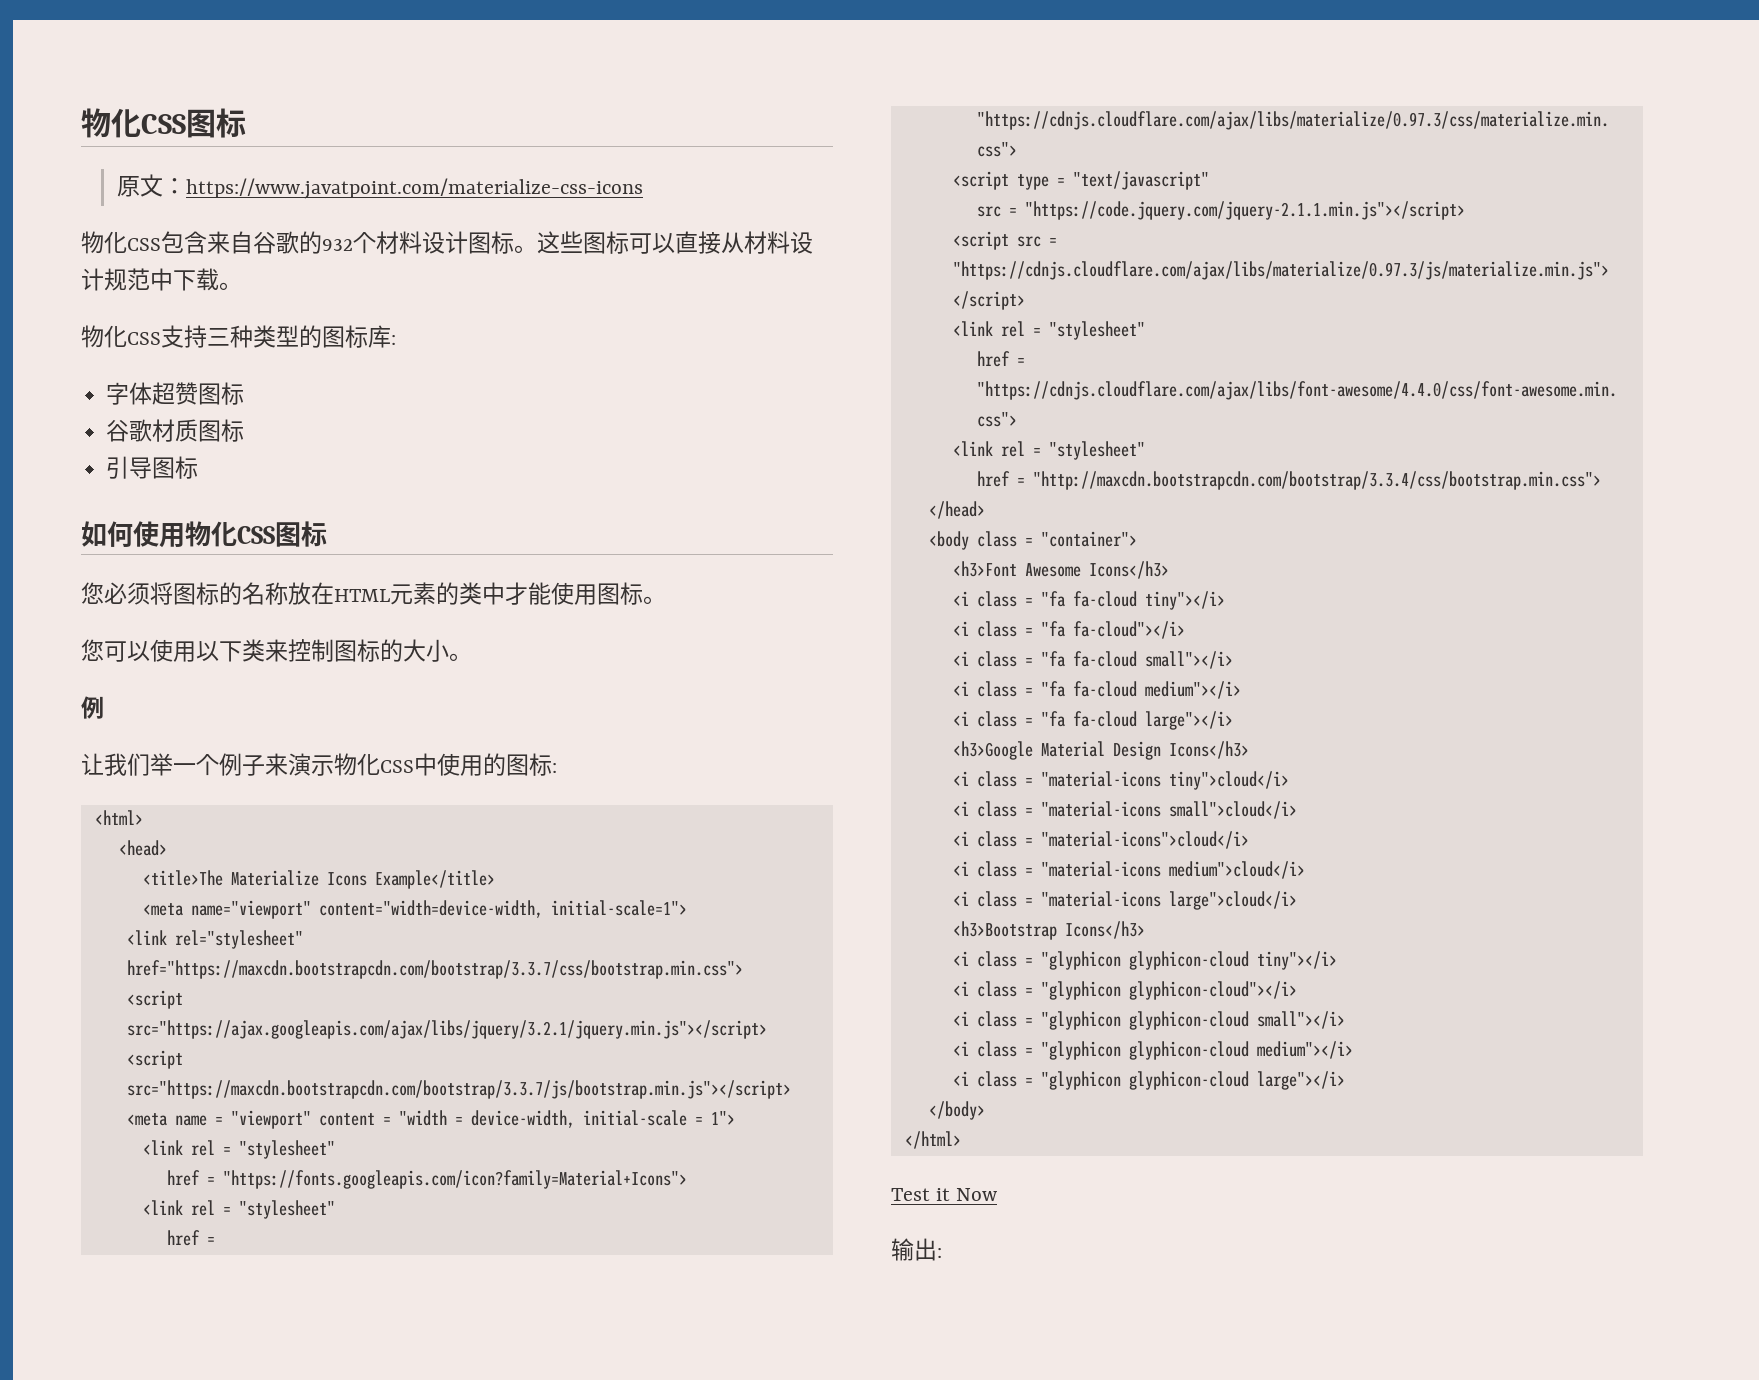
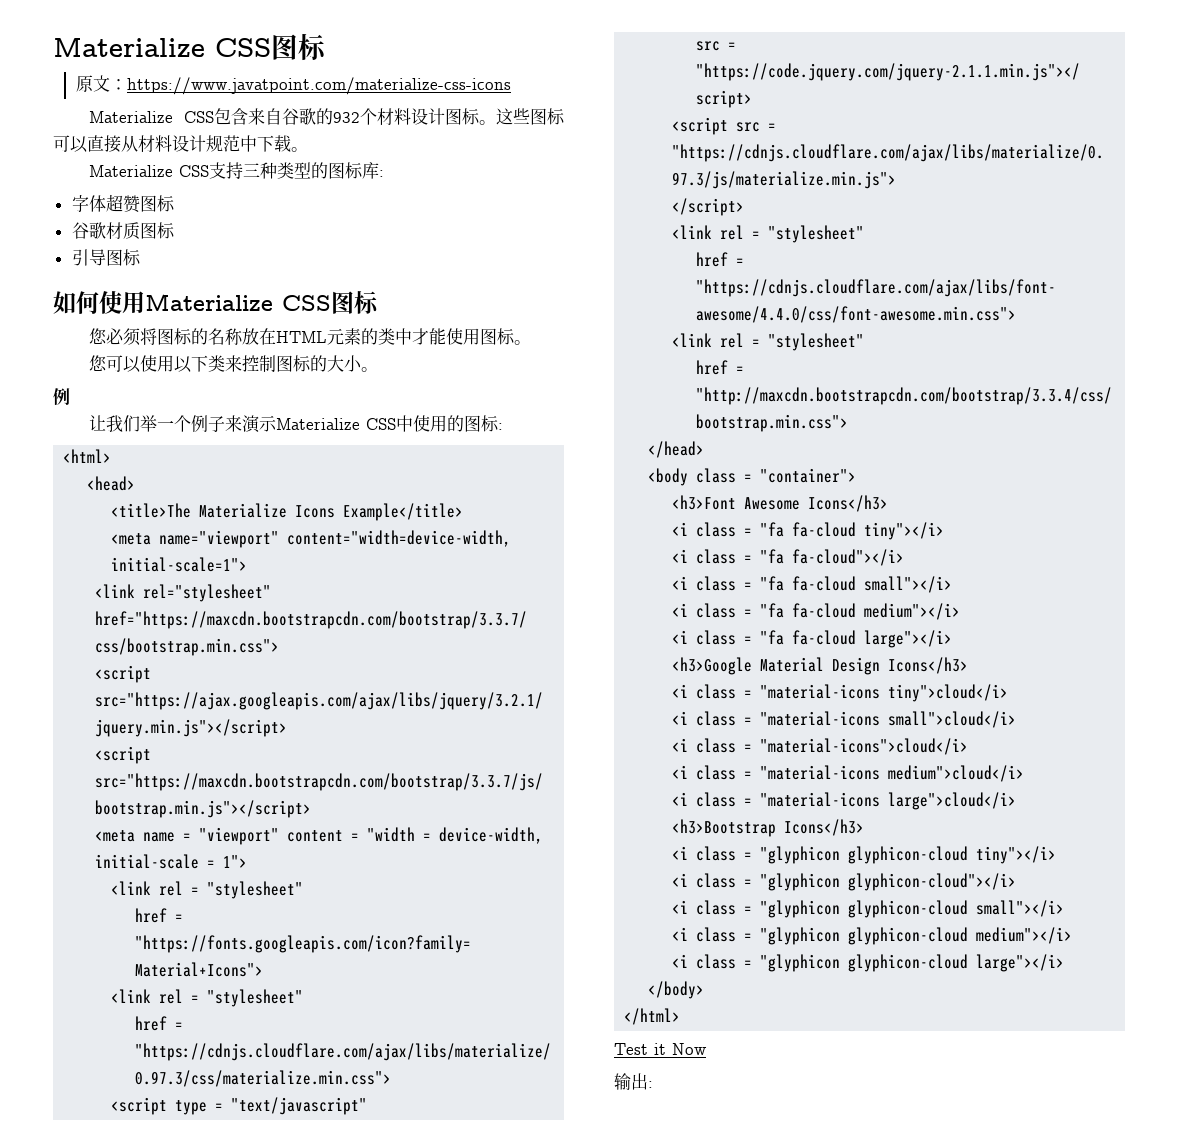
[81,108,141,138] 物化 -> [53,38,205,57] Materialize
[81,231,127,254] 物化 -> [88,111,173,123] Materialize
[81,325,127,348] 物化 -> [88,165,173,177] Materialize
[185,521,237,547] 物化 -> [145,294,273,311] Materialize
[334,753,380,776] 物化 -> [275,418,360,430] Materialize

